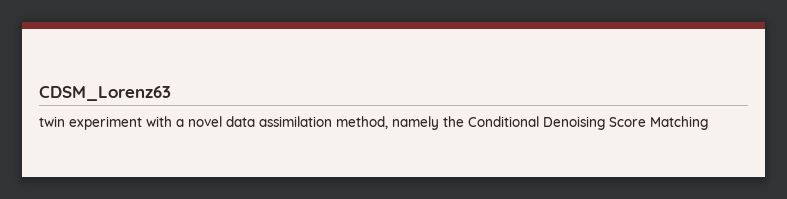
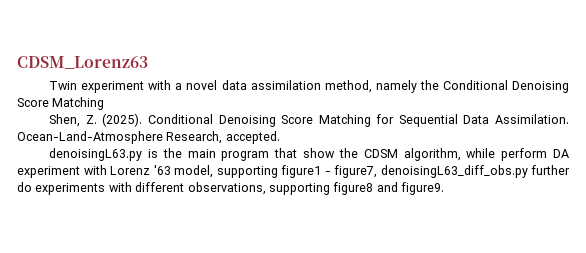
[39,116,65,127] twin -> [49,81,78,90] Twin
(708, 123) none -> [49,113,569,127] [17,131,280,144] [49,148,570,161] [17,165,570,178] [17,182,444,195] // Shen, Z. (2025). Conditional Denoising Score Matching for Sequential Data Assimilation. Ocean-Land-Atmosphere Research, accepted. // denoisingL63.py is the main program that show the CDSM algorithm, while perform DA experiment with Lorenz '63 model, supporting figure1 - figure7, denoisingL63_diff_obs.py further do experiments with different observations, supporting figure8 and figure9.

